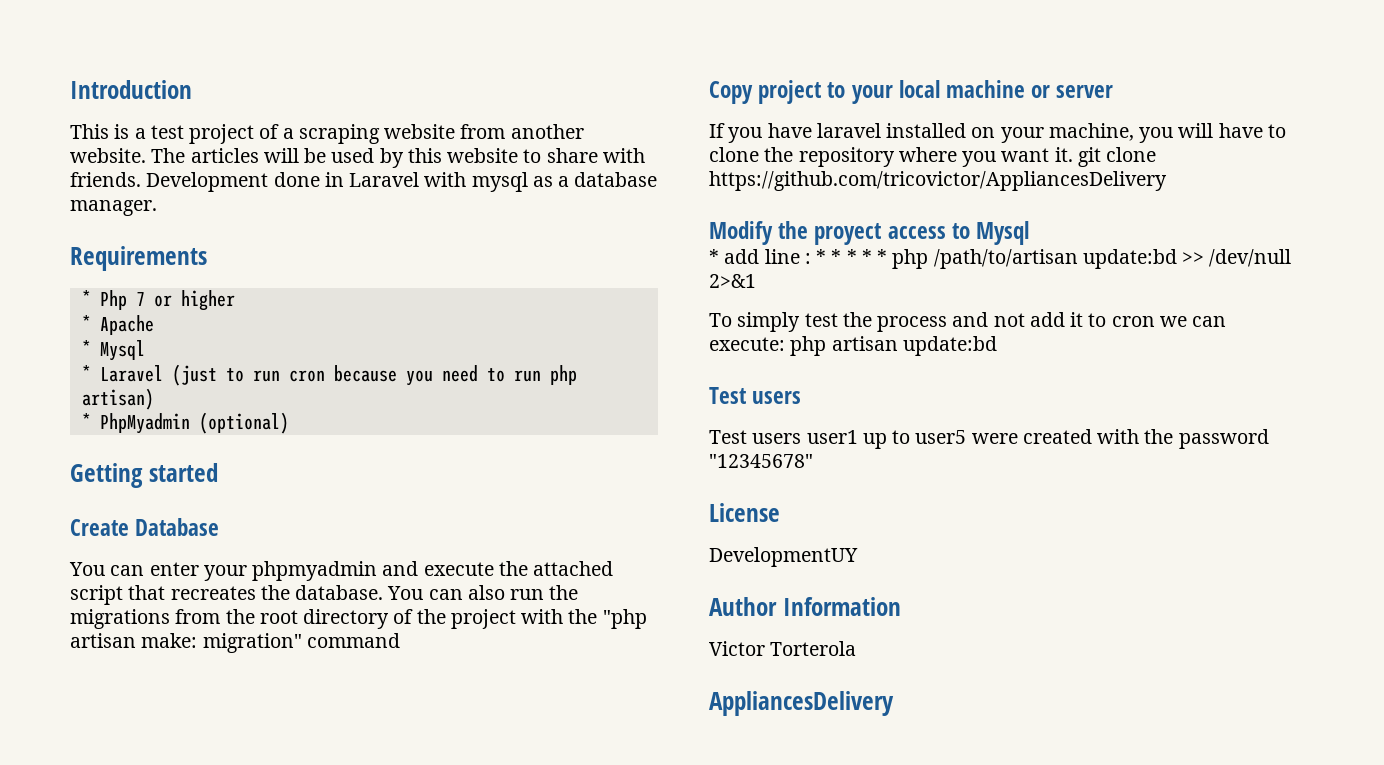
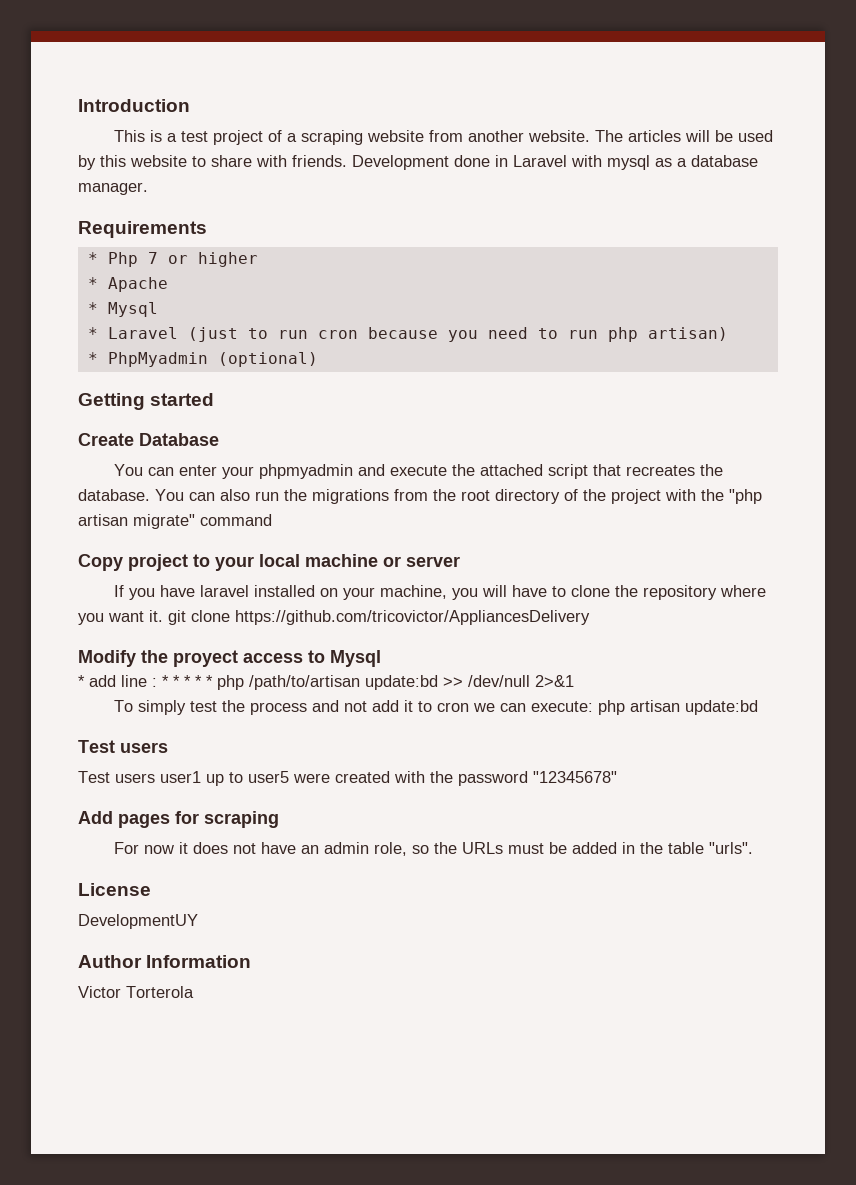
[141,633,302,653] make: migration" -> [133,514,195,529] migrate"
(813, 461) none -> [78,811,279,828] [114,842,754,856] // Add pages for scraping // For now it does not have an admin role, so the URLs must be added in the table "urls".
[709,691,894,716] // AppliancesDelivery -> (194, 992) none

